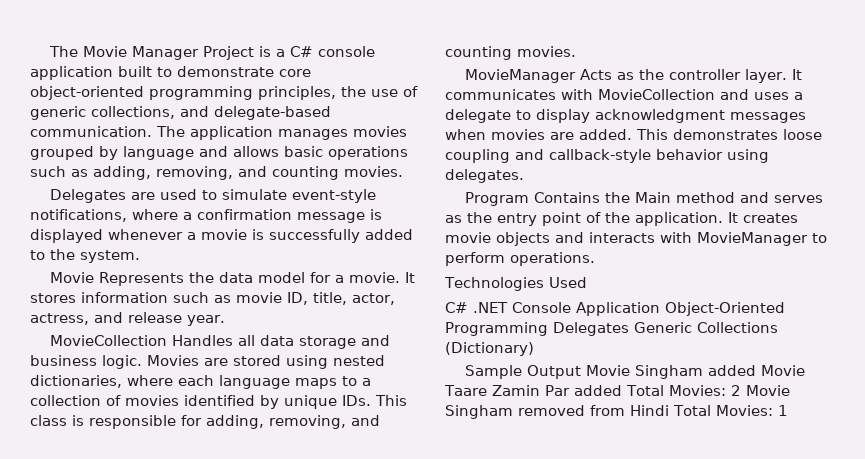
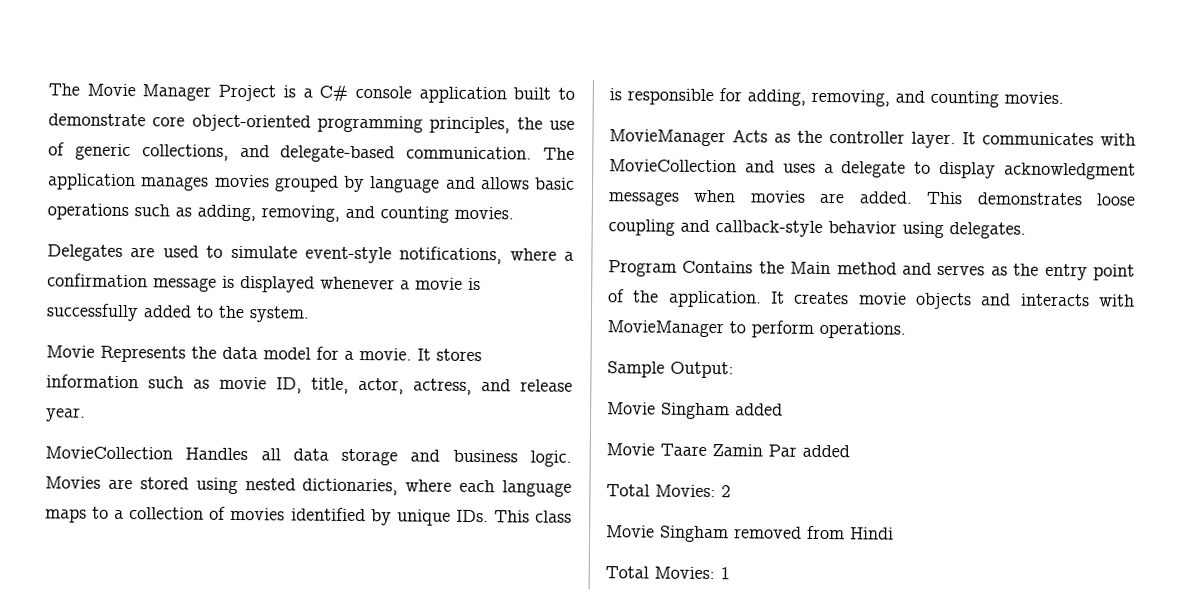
[444,277,587,291] [445,302,785,316] [445,322,778,336] [445,342,534,356] [464,365,581,379] Technologies Used // C# .NET Console Application Object-Oriented Programming Delegates Generic Collections (Dictionary) // Sample Output -> [607,361,734,379] Sample Output: //
(756, 370) none -> (783, 409) //
(622, 390) none -> (850, 451) //
(741, 390) none -> (731, 491) //
(669, 410) none -> (894, 533) //

